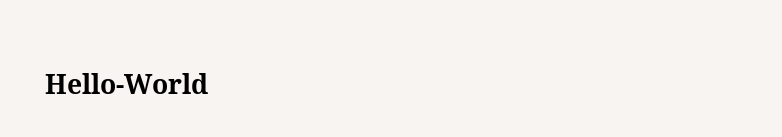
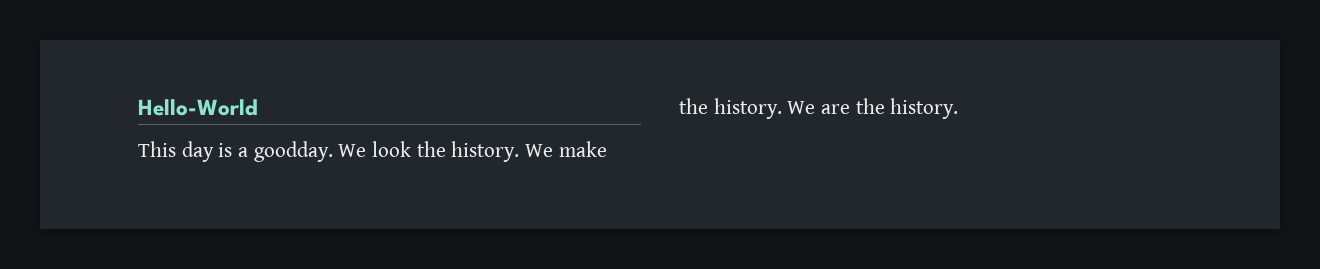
(208, 83) none -> [138,141,607,162] [679,98,959,119] // This day is a goodday. We look the history. We make the history. We are the history.

